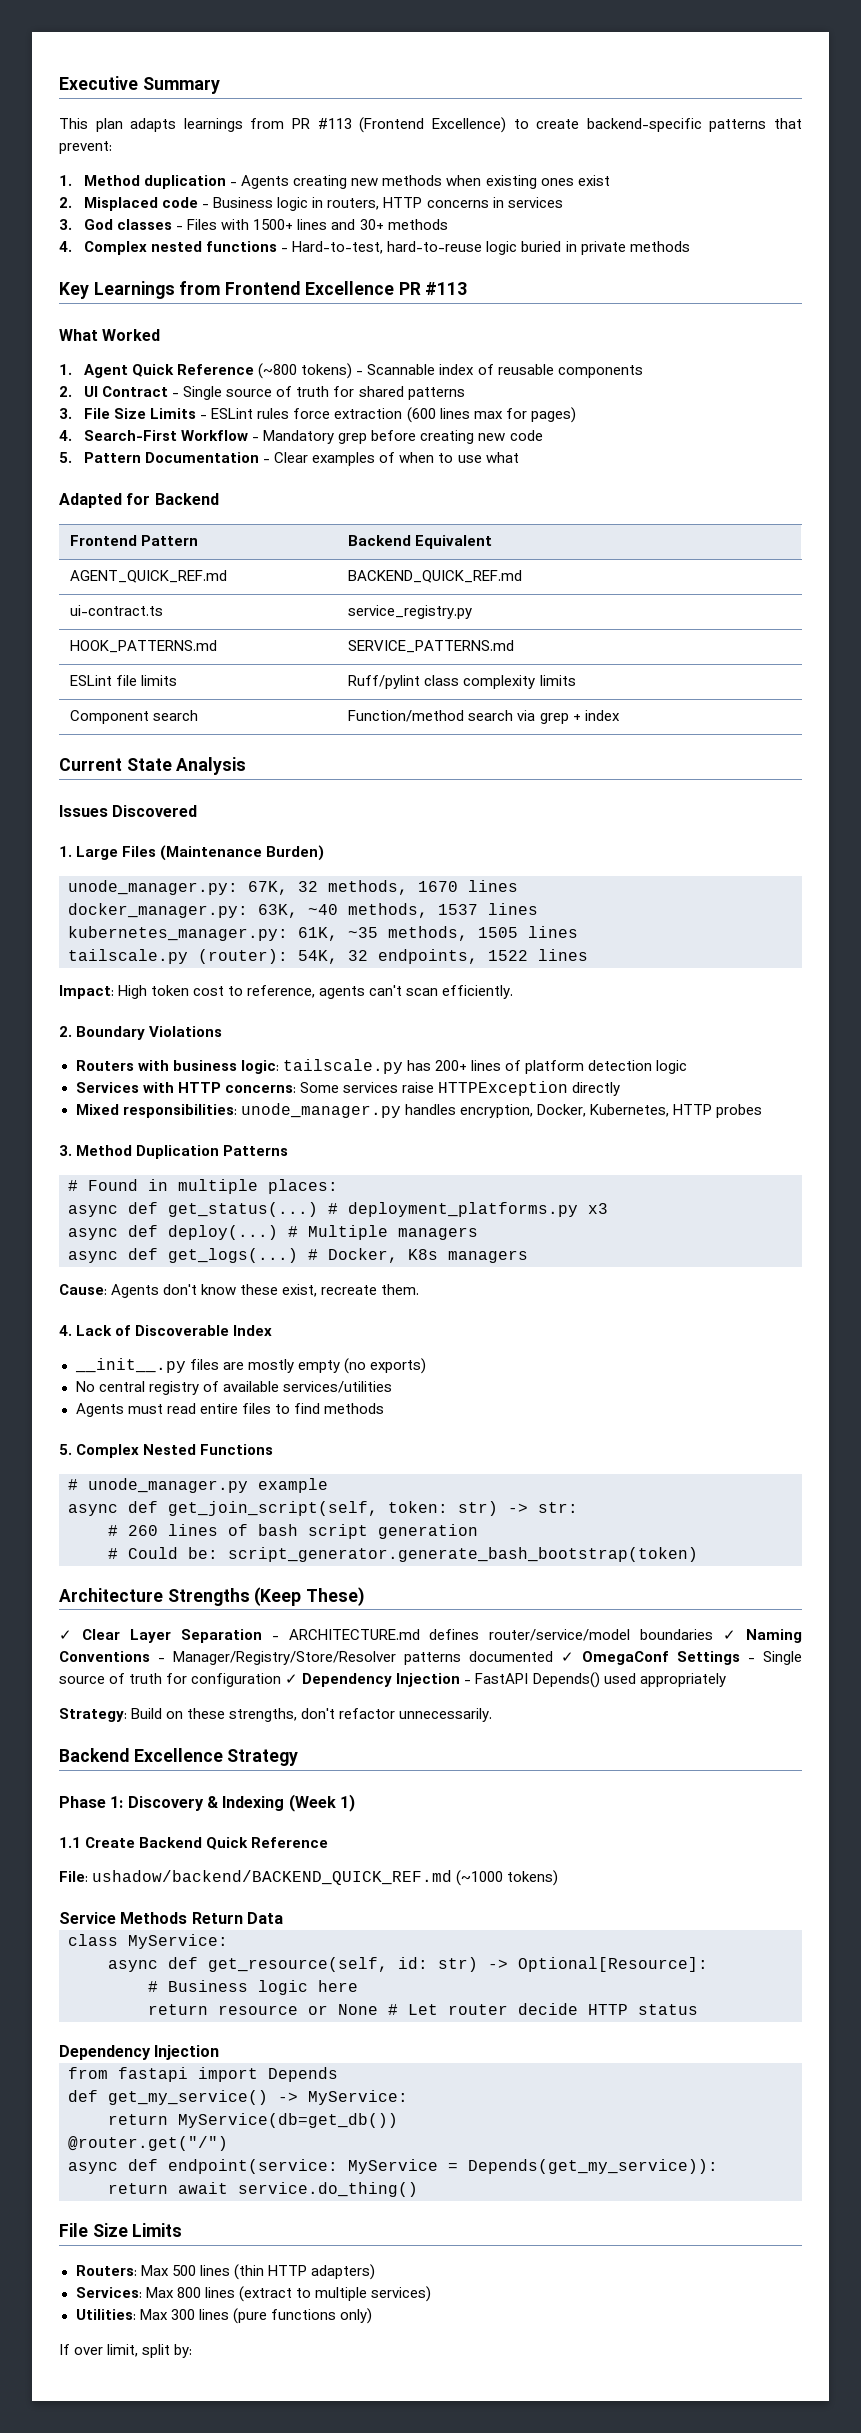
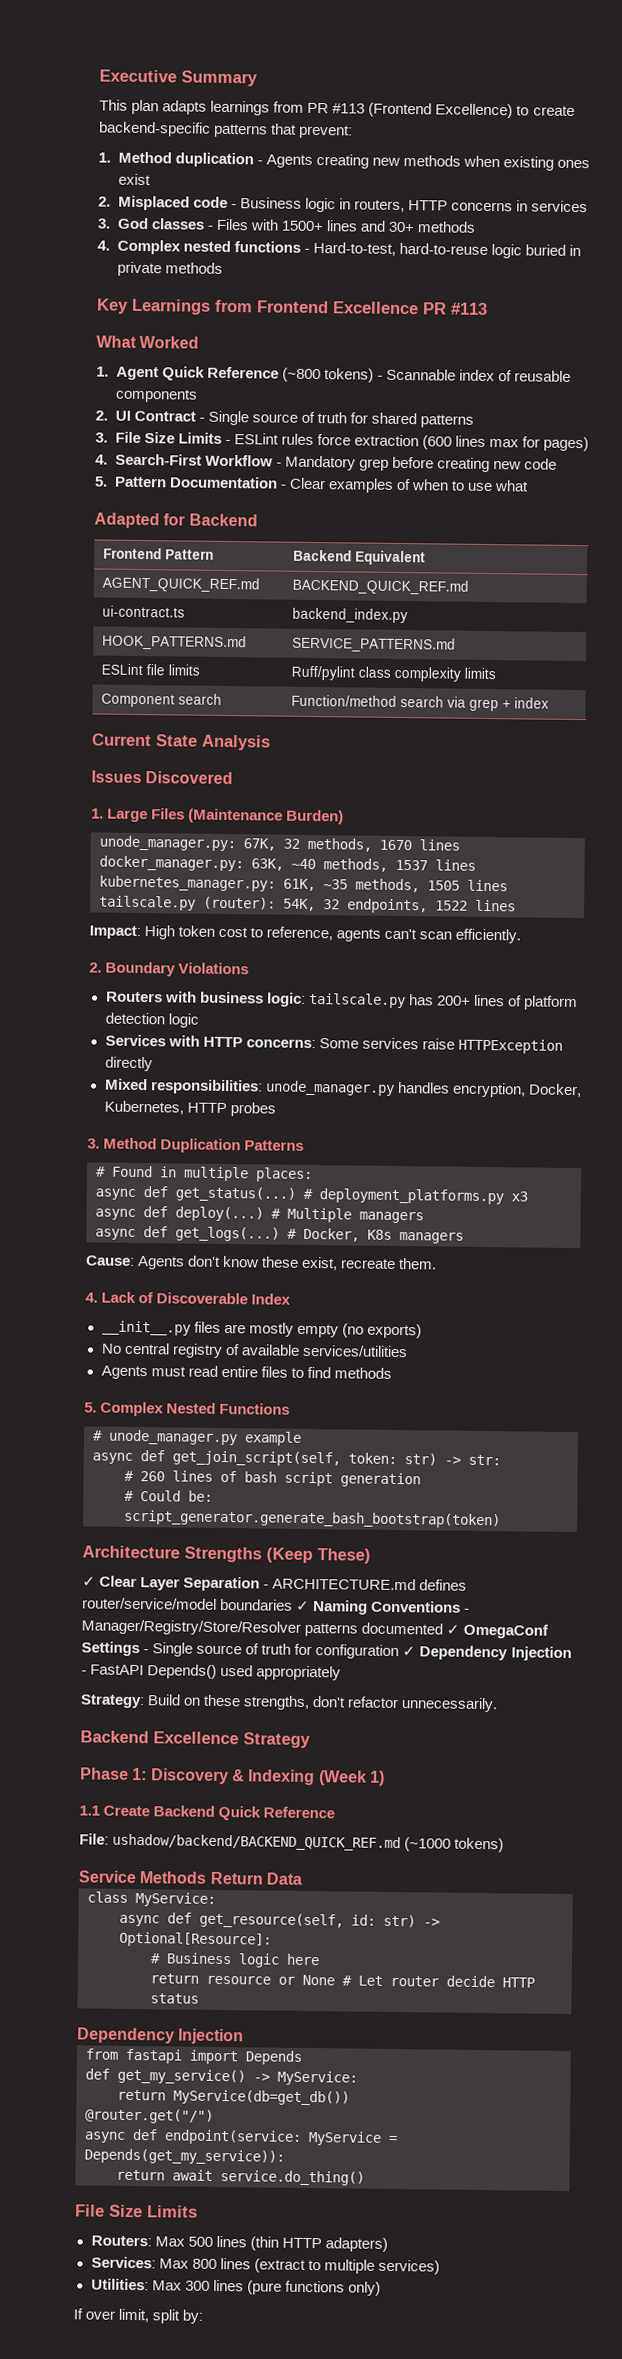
[348,605,473,619] service_registry.py -> [291,607,408,624] backend_index.py

